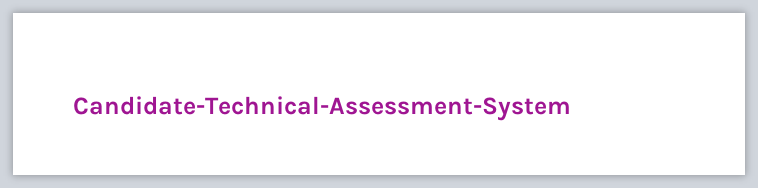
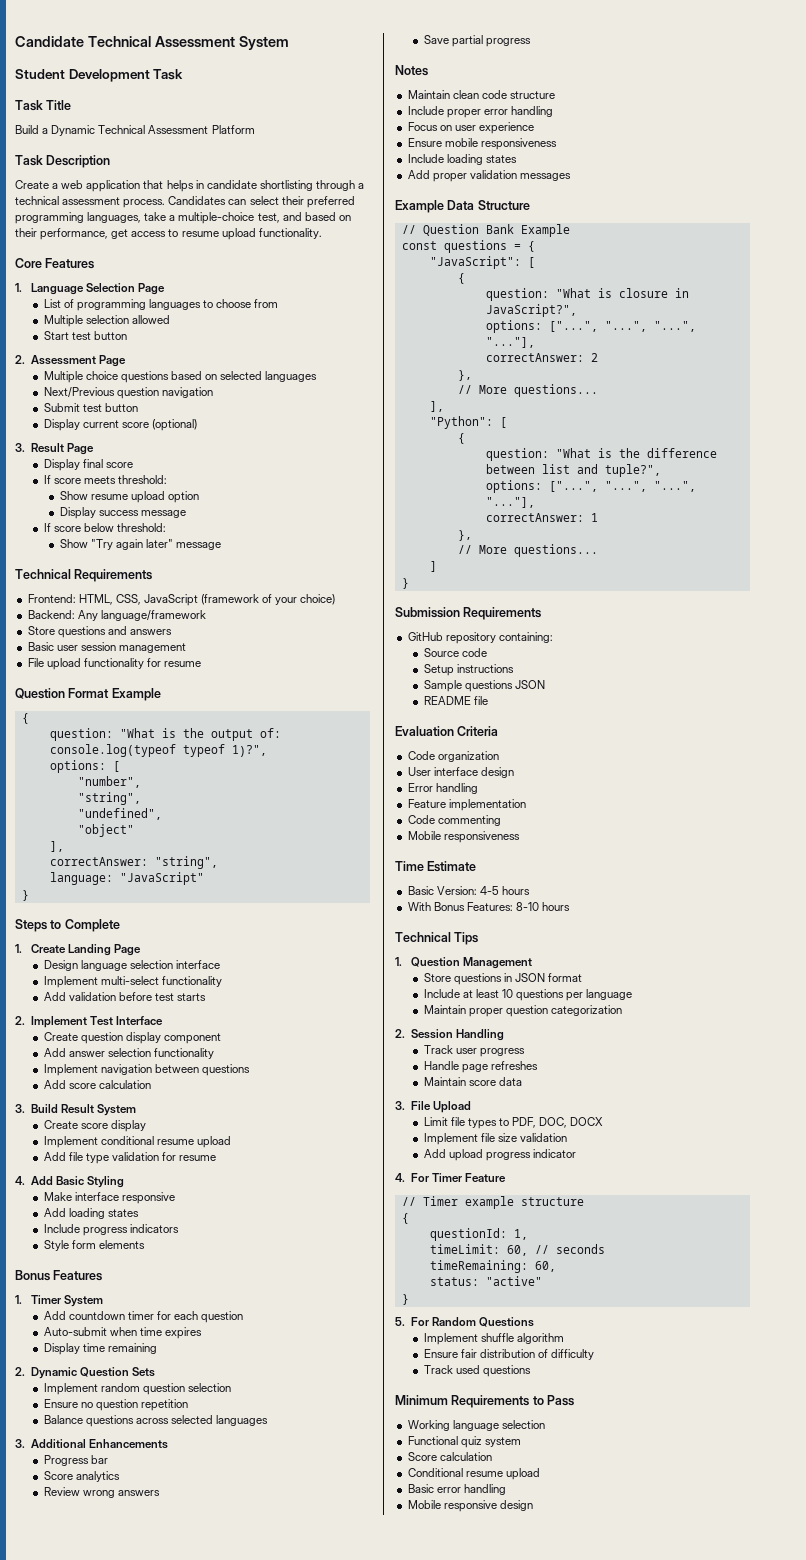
[73,96,571,121] Candidate-Technical-Assessment-System -> [15,36,289,50] [15,69,184,82] [15,100,72,111] [15,125,255,136] [15,155,111,168] [15,180,365,192] [15,196,355,208] [15,212,351,224] [15,228,322,240] [15,258,95,269] [15,283,166,295] [43,299,279,311] [43,315,170,327] [43,331,127,340] [15,355,127,367] [43,371,318,383] [43,387,213,399] [43,403,138,412] [43,419,197,431] [15,443,95,455] [43,459,133,471] [43,475,167,484] [59,491,199,503] [59,507,186,519] [43,523,166,532] [59,539,222,550] [15,569,153,582] [27,594,336,606] [27,610,206,621] [27,626,172,638] [27,642,186,653] [27,658,202,670] [15,688,161,701] [21,713,29,724] [49,728,281,741] [49,744,267,757] [49,760,120,773] [77,776,141,788] [77,792,141,805] [77,808,162,820] [77,824,134,837] [49,841,64,852] [49,856,218,869] [49,872,204,885] [21,890,29,901] [15,919,120,932] [15,944,142,956] [43,960,220,971] [43,976,222,988] [43,992,207,1001] [15,1016,164,1028] [43,1032,221,1044] [43,1048,214,1059] [43,1064,250,1076] [43,1080,151,1089] [15,1104,137,1116] [43,1120,146,1132] [43,1136,231,1148] [43,1152,217,1164] [15,1176,125,1188] [43,1192,175,1204] [43,1208,139,1219] [43,1224,179,1236] [43,1240,145,1251] [15,1270,103,1281] [15,1295,104,1307] [43,1311,244,1323] [43,1327,202,1339] [43,1343,157,1355] [15,1367,156,1379] [43,1383,231,1395] [43,1399,188,1411] [43,1415,269,1427] [15,1439,169,1449] [43,1455,108,1466] [43,1471,120,1482] [43,1487,160,1498] [423,35,531,47] [395,65,428,76] [407,90,555,99] [407,106,553,118] [407,122,534,134] [407,138,557,150] [407,154,517,165] [407,170,571,182] [395,200,530,213] [401,224,570,237] [401,240,535,253] [429,256,535,269] [457,273,465,284] [485,288,689,301] [485,304,577,317] [485,320,696,333] [485,337,535,348] [485,353,598,362] [457,370,472,381] [457,384,598,397] [429,401,444,412] [429,416,507,429] [457,433,465,444] [485,448,717,461] [485,464,661,477] [485,480,696,493] [485,497,535,508] [485,513,598,522] [457,530,472,541] [457,544,598,557] [429,561,437,572] [401,578,409,589] [395,607,542,620] [407,632,553,644] [423,648,487,657] [423,664,514,676] [423,680,545,692] [423,696,488,705] [395,726,499,736] [407,751,499,762] [407,767,514,778] [407,783,478,794] [407,799,526,811] [407,815,501,826] [407,831,520,843] [395,861,477,872] [407,886,530,895] [407,902,571,911] [395,932,479,945] [395,957,533,969] [423,973,583,985] [423,989,633,1001] [423,1005,622,1017] [395,1029,505,1041] [423,1045,525,1057] [423,1061,538,1073] [423,1077,522,1086] [395,1101,472,1113] [423,1117,604,1129] [423,1133,567,1145] [423,1149,576,1161] [395,1173,507,1182] [401,1196,584,1209] [401,1213,409,1224] [429,1228,528,1241] [429,1244,605,1256] [429,1260,556,1273] [429,1276,542,1286] [401,1294,409,1305] [395,1317,535,1327] [423,1333,564,1345] [423,1349,595,1360] [423,1365,531,1377] [395,1395,575,1408] [407,1420,545,1431] [407,1436,521,1448] [407,1452,492,1461] [407,1468,540,1480] [407,1484,506,1495] [407,1500,533,1512] Candidate Technical Assessment System // Student Development Task // Task Title // Build a Dynamic Technical Assessment Platform // Task Description // Create a web application that helps in candidate shortlisting through a technical assessment process. Candidates can select their preferred programming languages, take a multiple-choice test, and based on their performance, get access to resume upload functionality. // Core Features // 1. Language Selection Page // List of programming languages to choose from // Multiple selection allowed // Start test button // 2. Assessment Page // Multiple choice questions based on selected languages // Next/Previous question navigation // Submit test button // Display current score (optional) // 3. Result Page // Display final score // If score meets threshold: // Show resume upload option // Display success message // If score below threshold: // Show "Try again later" message // Technical Requirements // Frontend: HTML, CSS, JavaScript (framework of your choice) // Backend: Any language/framework // Store questions and answers // Basic user session management // File upload functionality for resume // Question Format Example // { // question: "What is the output of: console.log(typeof typeof 1)?", // options: [ // "number", // "string", // "undefined", // "object" // ], // correctAnswer: "string", // language: "JavaScript" // } // Steps to Complete // 1. Create Landing Page // Design language selection interface // Implement multi-select functionality // Add validation before test starts // 2. Implement Test Interface // Create question display component // Add answer selection functionality // Implement navigation between questions // Add score calculation // 3. Build Result System // Create score display // Implement conditional resume upload // Add file type validation for resume // 4. Add Basic Styling // Make interface responsive // Add loading states // Include progress indicators // Style form elements // Bonus Features // 1. Timer System // Add countdown timer for each question // Auto-submit when time expires // Display time remaining // 2. Dynamic Question Sets // Implement random question selection // Ensure no question repetition // Balance questions across selected languages // 3. Additional Enhancements // Progress bar // Score analytics // Review wrong answers // Save partial progress // Notes // Maintain clean code structure // Include proper error handling // Focus on user experience // Ensure mobile responsiveness // Include loading states // Add proper validation messages // Example Data Structure // // Question Bank Example // const questions = { // "JavaScript": [ // { // question: "What is closure in JavaScript?", // options: ["...", "...", "...", "..."], // correctAnswer: 2 // }, // // More questions... // ], // "Python": [ // { // question: "What is the difference between list and tuple?", // options: ["...", "...", "...", "..."], // correctAnswer: 1 // }, // // More questions... // ] // } // Submission Requirements // GitHub repository containing: // Source code // Setup instructions // Sample questions JSON // README file // Evaluation Criteria // Code organization // User interface design // Error handling // Feature implementation // Code commenting // Mobile responsiveness // Time Estimate // Basic Version: 4-5 hours // With Bonus Features: 8-10 hours // Technical Tips // 1. Question Management // Store questions in JSON format // Include at least 10 questions per language // Maintain proper question categorization // 2. Session Handling // Track user progress // Handle page refreshes // Maintain score data // 3. File Upload // Limit file types to PDF, DOC, DOCX // Implement file size validation // Add upload progress indicator // 4. For Timer Feature // // Timer example structure // { // questionId: 1, // timeLimit: 60, // seconds // timeRemaining: 60, // status: "active" // } // 5. For Random Questions // Implement shuffle algorithm // Ensure fair distribution of difficulty // Track used questions // Minimum Requirements to Pass // Working language selection // Functional quiz system // Score calculation // Conditional resume upload // Basic error handling // Mobile responsive design

